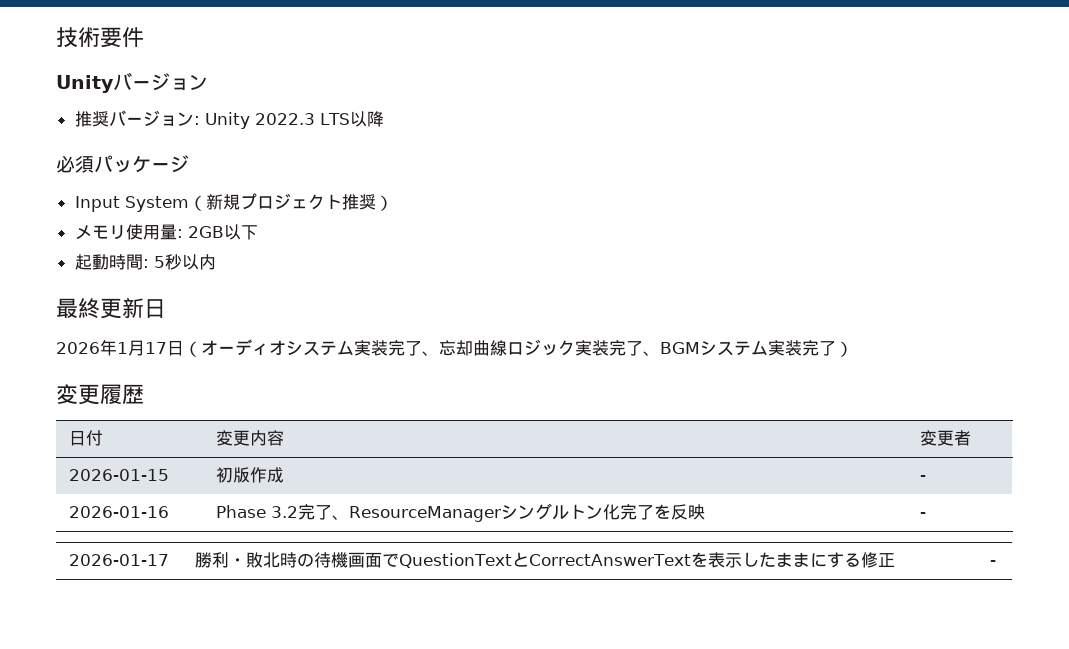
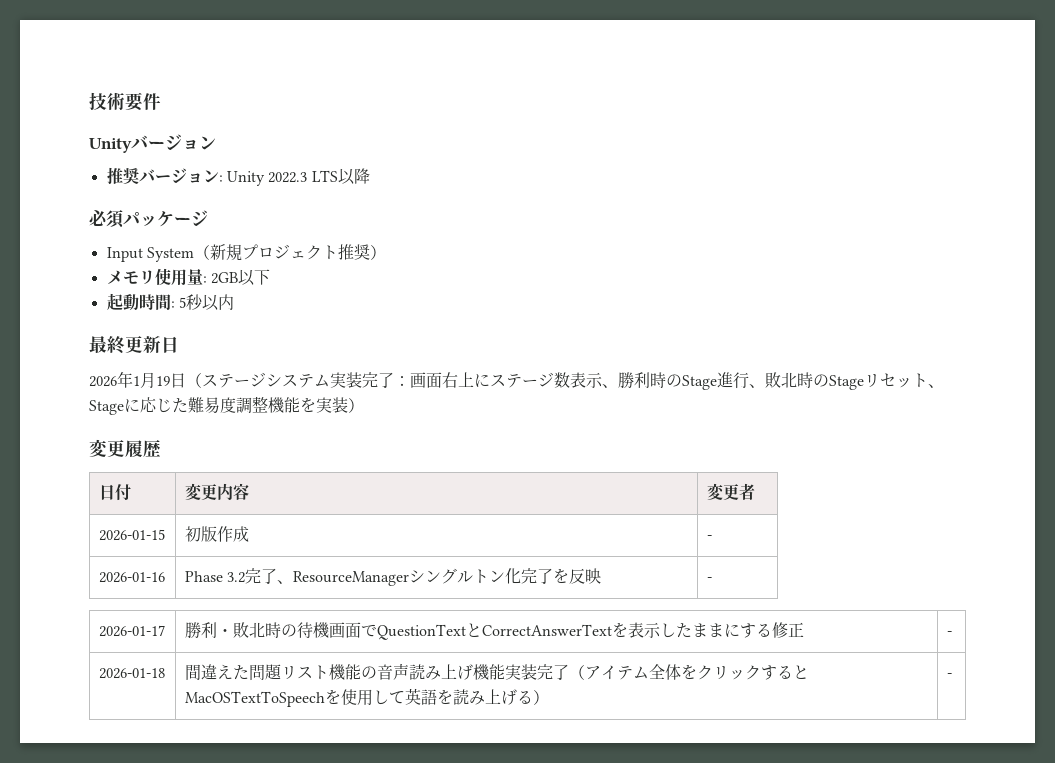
[145,339,836,357] 17日（オーディオシステム実装完了、忘却曲線ロジック実装完了、BGMシステム実装完了 -> [156,372,944,390] [89,396,348,415] 19日（ステージシステム実装完了：画面右上にステージ数表示、勝利時のStage進行、敗北時のStageリセット、Stageに応じた難易度調整機能を実装
(996, 563) none -> [98,668,165,679] [184,663,809,681] [184,688,549,707] [946,673,952,678] // 2026-01-18 | 間違えた問題リスト機能の音声読み上げ機能実装完了（アイテム全体をクリックするとMacOSTextToSpeechを使用して英語を読み上げる） | -

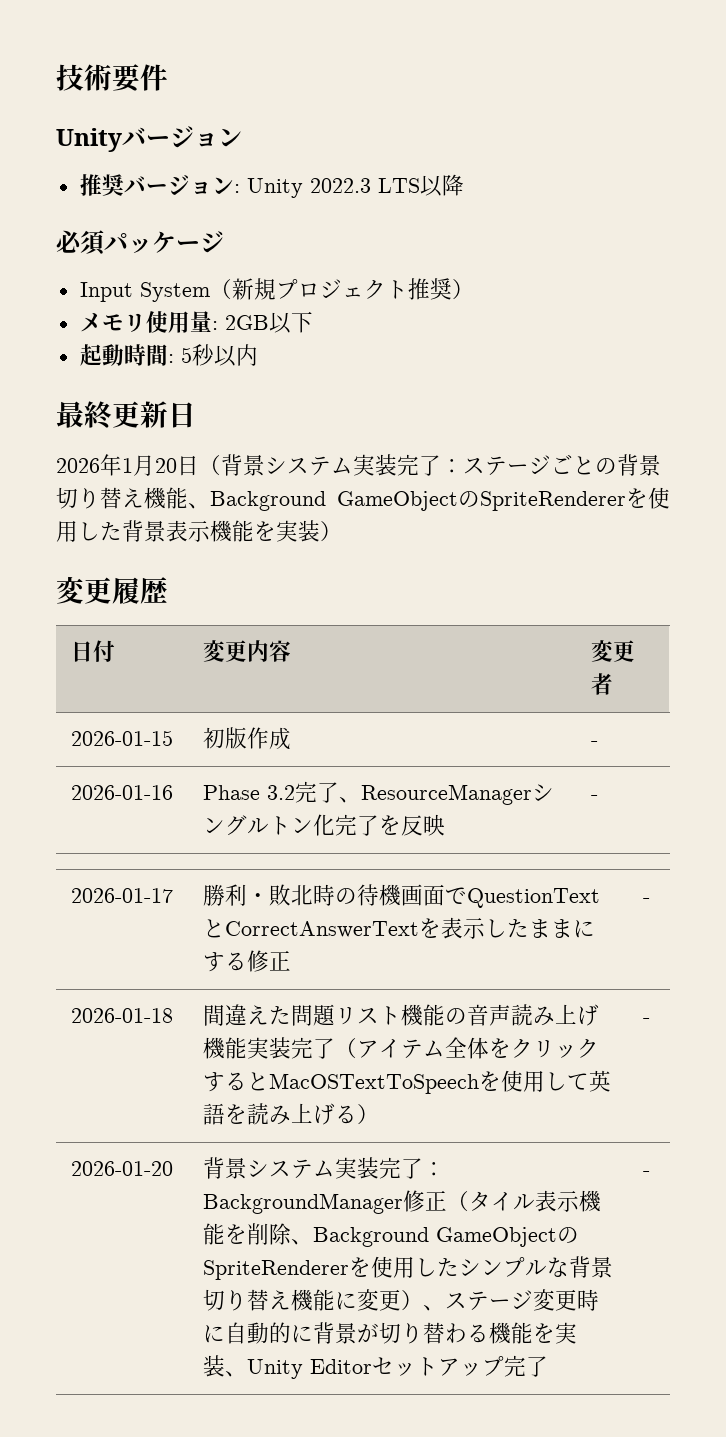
[156,372,944,390] [89,396,268,415] 19日（ステージシステム実装完了：画面右上にステージ数表示、勝利時のStage進行、敗北時のStageリセット、Stageに応じた難易度調整 -> [155,454,661,476] [56,487,670,511] [56,520,210,542] 20日（背景システム実装完了：ステージごとの背景切り替え機能、Background GameObjectのSpriteRendererを使用した背景表示
(952, 675) none -> [70,1161,173,1176] [202,1157,445,1179] [202,1190,601,1214] [202,1223,579,1247] [202,1256,613,1280] [202,1289,599,1311] [202,1322,577,1344] [202,1355,548,1379] [642,1171,650,1176] // 2026-01-20 | 背景システム実装完了：BackgroundManager修正（タイル表示機能を削除、Background GameObjectのSpriteRendererを使用したシンプルな背景切り替え機能に変更）、ステージ変更時に自動的に背景が切り替わる機能を実装、Unity Editorセットアップ完了 | -

